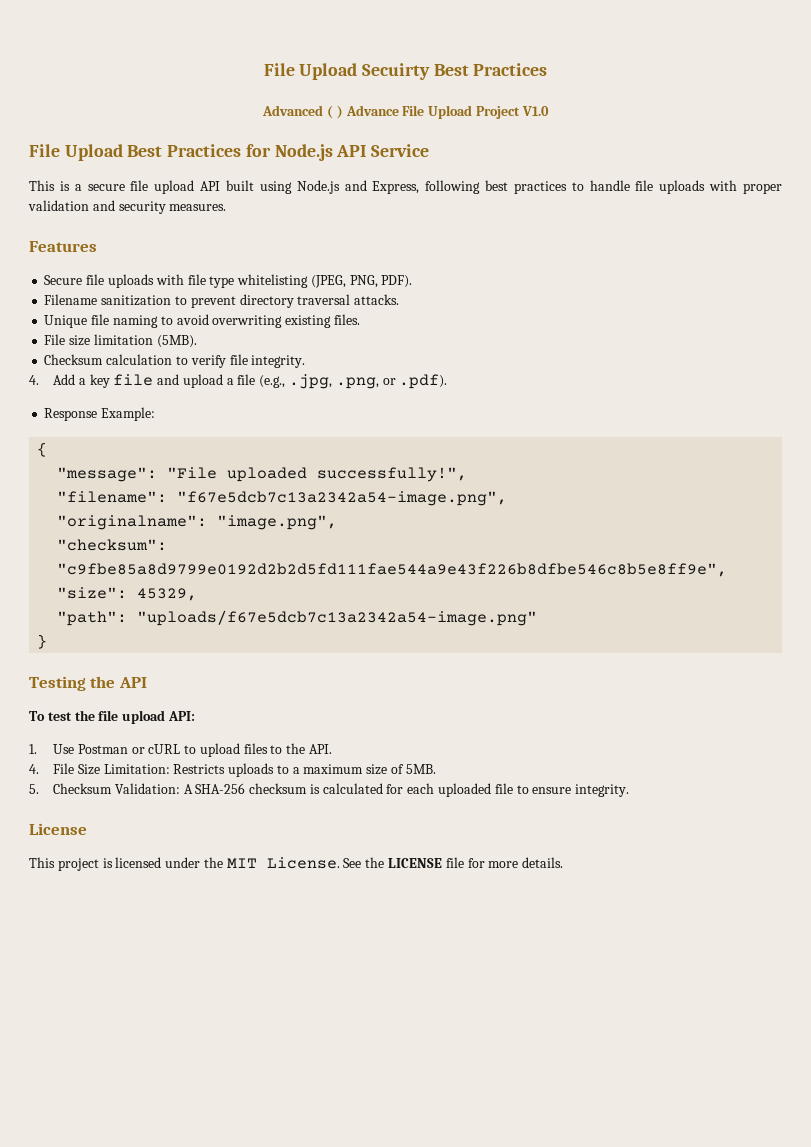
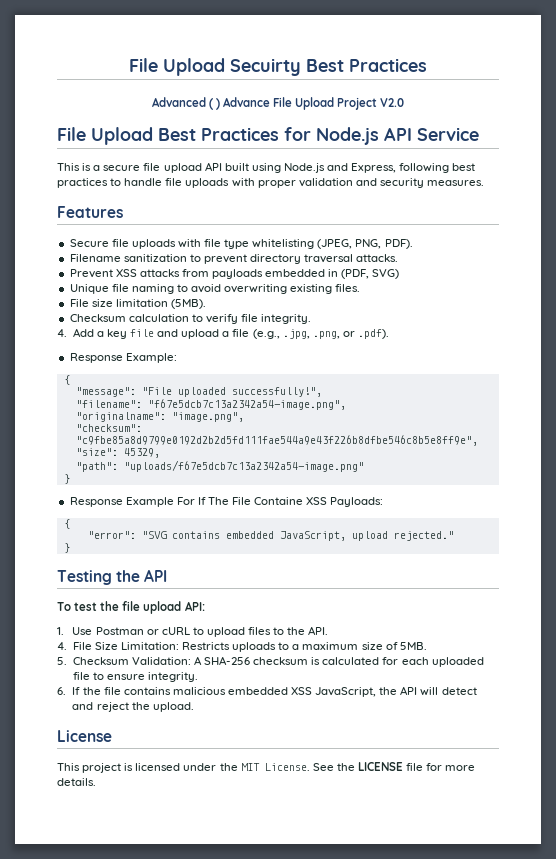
[521,106,549,116] V1.0 -> [380,98,405,107] V2.0
(400, 299) none -> [69,269,400,279] // Prevent XSS attacks from payloads embedded in (PDF, SVG)
(48, 641) none -> [69,497,384,507] [63,519,70,529] [87,531,454,541] [63,543,70,553] // Response Example For If The File Containe XSS Payloads: // { // "error": "SVG contains embedded JavaScript, upload rejected." // }
(630, 790) none -> [57,686,477,697] [72,702,194,712] // 6. If the file contains malicious embedded XSS JavaScript, the API will detect and reject the upload.

